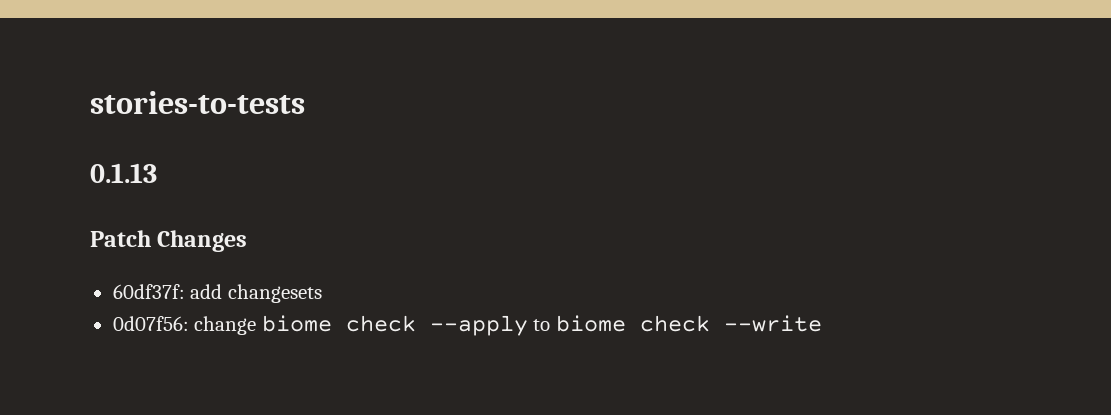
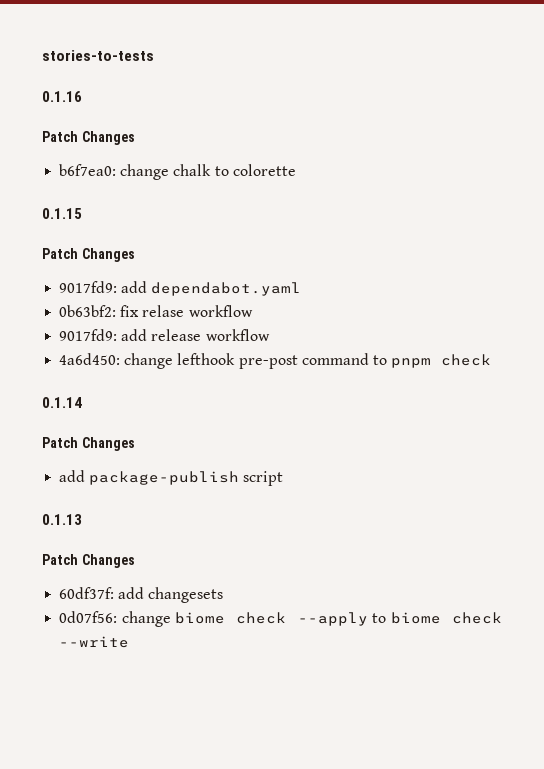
(305, 102) none -> [42,91,82,102] [42,131,135,145] [59,164,296,180] [42,208,82,219] [42,248,135,262] [59,281,302,296] [59,305,253,317] [59,329,270,341] [59,353,492,369] [42,397,82,408] [42,437,135,451] [59,470,284,486] // 0.1.16 // Patch Changes // b6f7ea0: change chalk to colorette // 0.1.15 // Patch Changes // 9017fd9: add dependabot.yaml // 0b63bf2: fix relase workflow // 9017fd9: add release workflow // 4a6d450: change lefthook pre-post command to pnpm check // 0.1.14 // Patch Changes // add package-publish script

